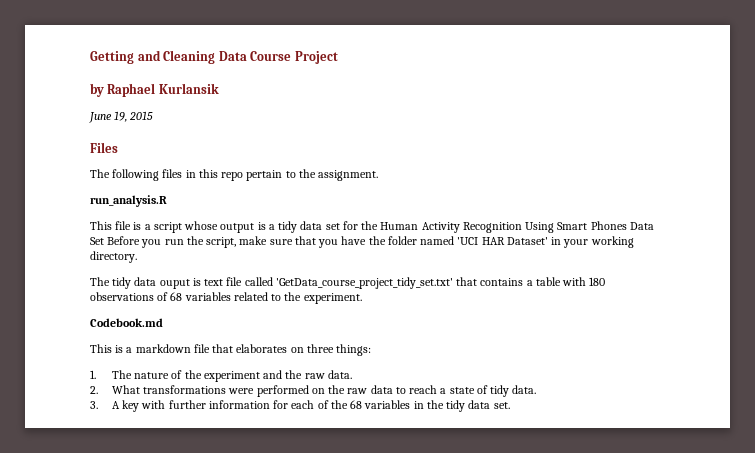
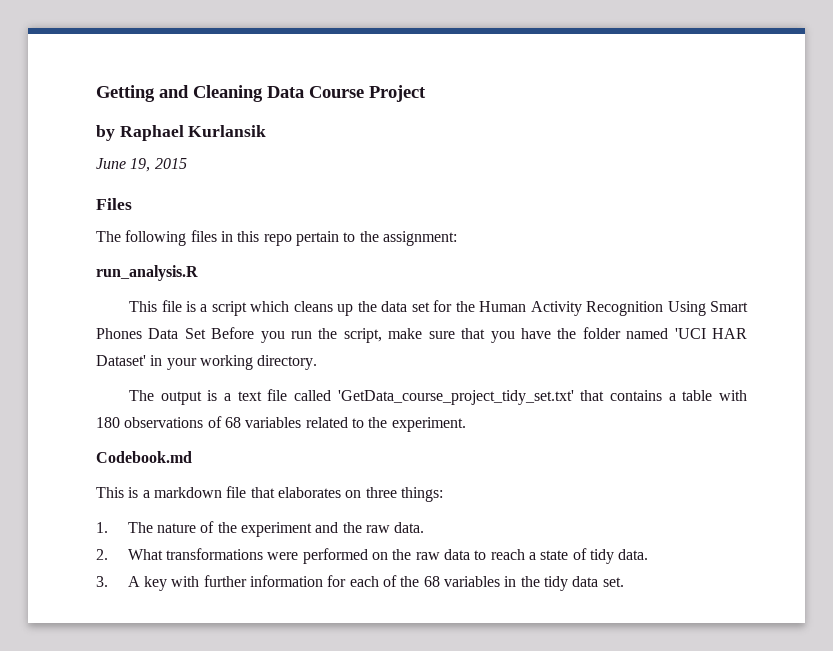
[318,170,379,181] assignment. -> [382,231,457,246] assignment:
[184,221,298,233] whose output is a tidy -> [250,301,377,316] which cleans up the
[112,277,201,289] tidy data ouput is -> [160,390,232,405] output is a

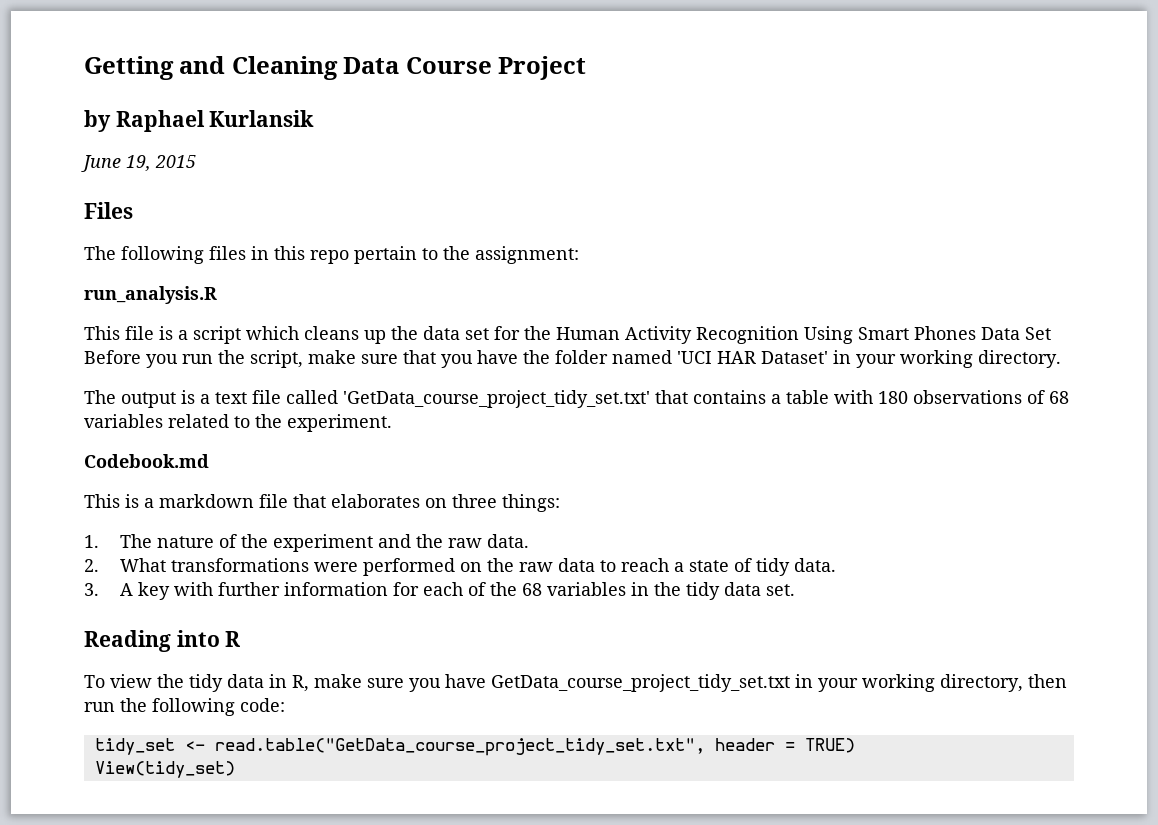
(624, 582) none -> [84,630,241,652] [84,674,1067,692] [84,698,285,716] [94,738,855,756] [94,761,235,778] // Reading into R // To view the tidy data in R, make sure you have GetData_course_project_tidy_set.txt in your working directory, then run the following code: // tidy_set <- read.table("GetData_course_project_tidy_set.txt", header = TRUE) // View(tidy_set)

